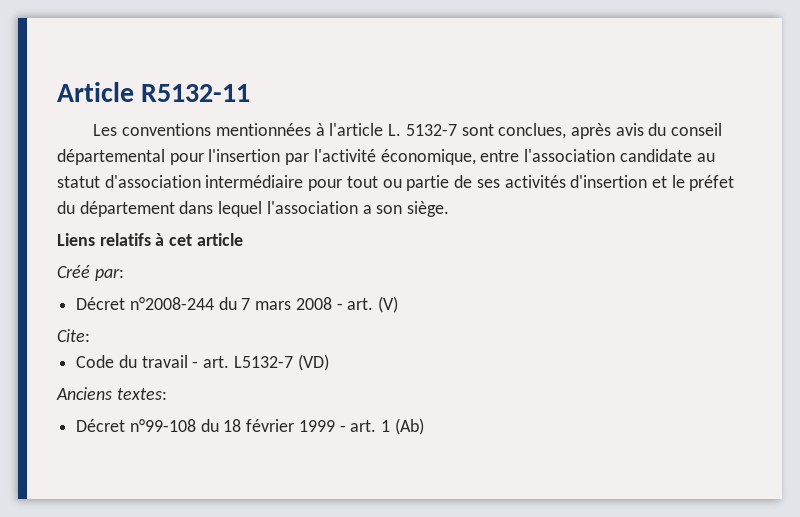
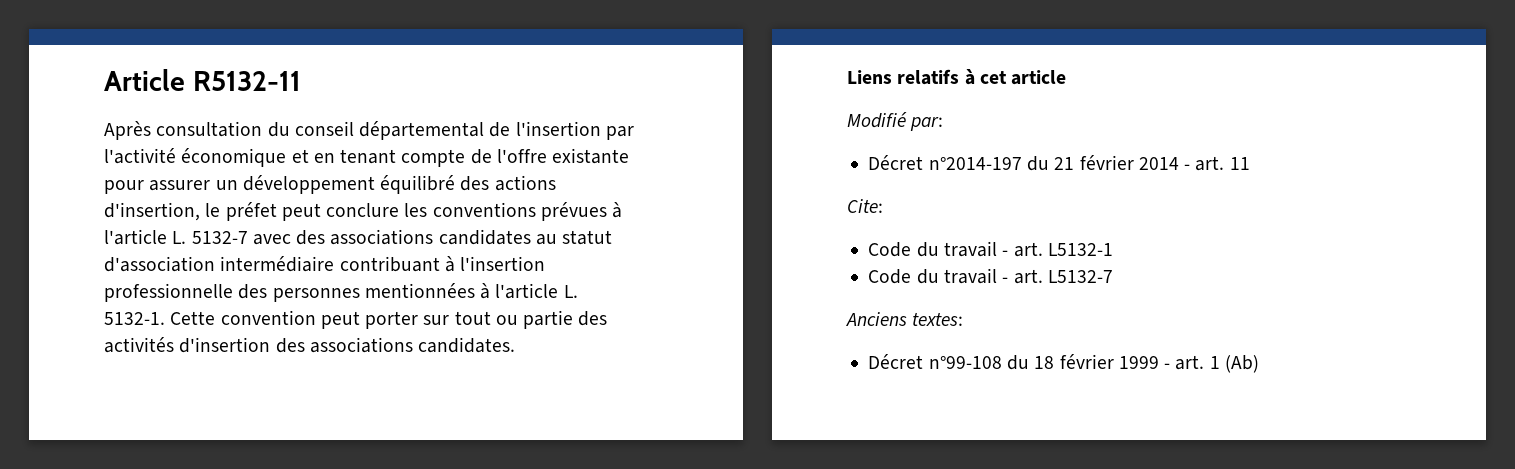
[93,123,723,139] [57,149,715,165] [57,175,735,191] [57,201,450,217] Les conventions mentionnées à l'article L. 5132-7 sont conclues, après avis du conseil départemental pour l'insertion par l'activité économique, entre l'association candidate au statut d'association intermédiaire pour tout ou partie de ses activités d'insertion et le préfet du département dans lequel l'association a son siège. -> [104,121,634,140] [104,148,630,167] [104,175,556,194] [104,202,623,221] [104,229,613,245] [104,256,546,272] [104,283,578,302] [104,310,608,329] [104,337,516,353] Après consultation du conseil départemental de l'insertion par l'activité économique et en tenant compte de l'offre existante pour assurer un développement équilibré des actions d'insertion, le préfet peut conclure les conventions prévues à l'article L. 5132-7 avec des associations candidates au statut d'association intermédiaire contribuant à l'insertion professionnelle des personnes mentionnées à l'article L. 5132-1. Cette convention peut porter sur tout ou partie des activités d'insertion des associations candidates.
[57,265,90,278] Créé -> [847,112,907,128] Modifié
[129,296,399,313] n°2008-244 du 7 mars 2008 - art. (V) -> [928,155,1250,171] n°2014-197 du 21 février 2014 - art. 11
(90, 335) none -> [868,241,1113,257] // Code du travail - art. L5132-1
[297,354,329,371] (VD) -> (1113, 276) none

